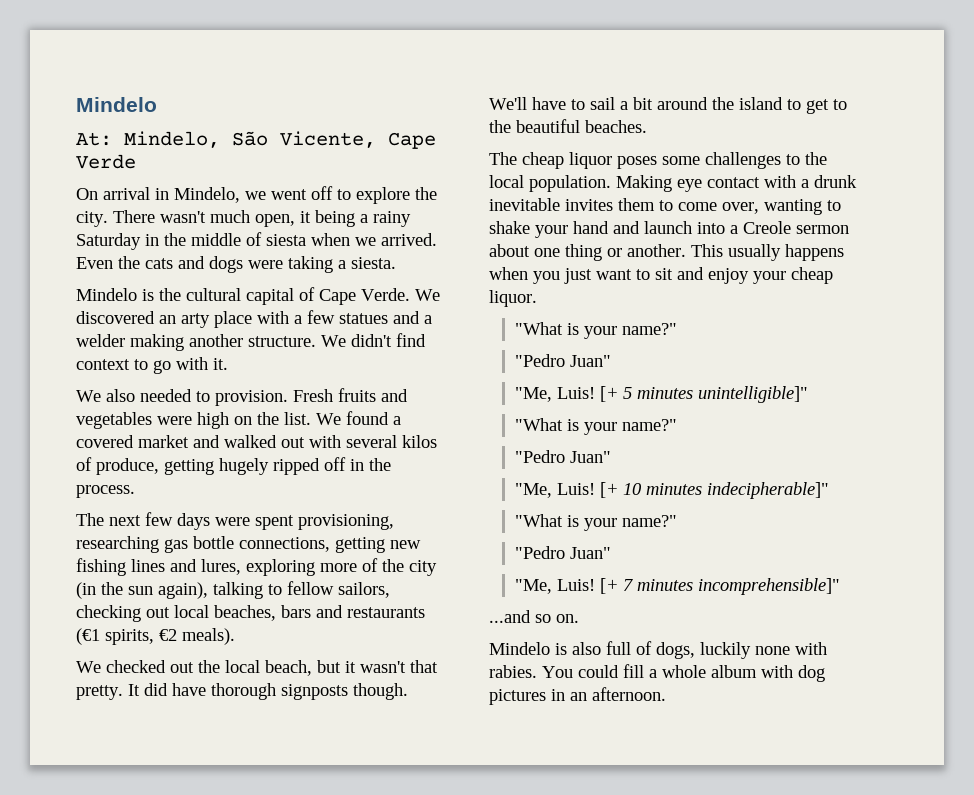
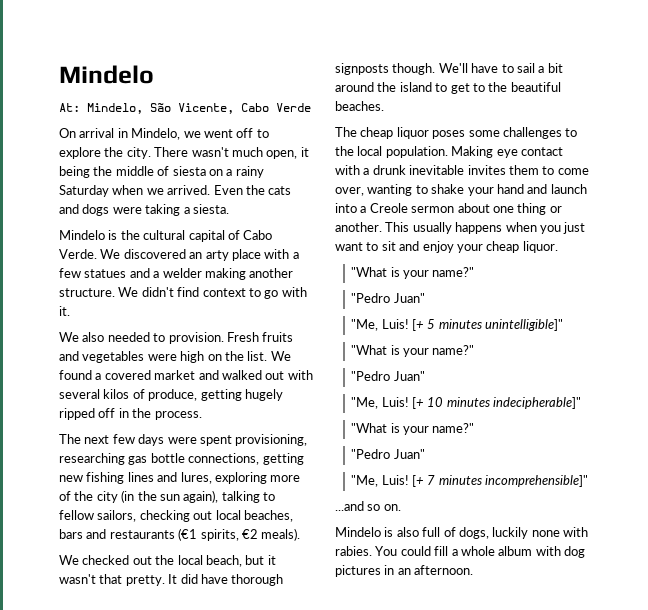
[388,132,436,149] Cape -> [241,103,269,112] Cabo
[360,211,411,227] [76,232,306,250] a rainy Saturday in the middle of siesta -> [93,166,264,178] [59,185,109,197] the middle of siesta on a rainy Saturday
[319,289,356,305] Cape -> [243,230,273,240] Cabo

